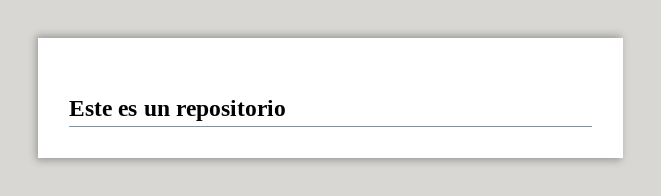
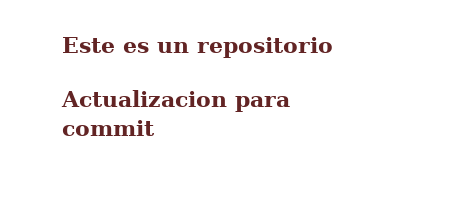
(287, 110) none -> [61,90,290,112] [62,120,155,136] // Actualizacion para commit

